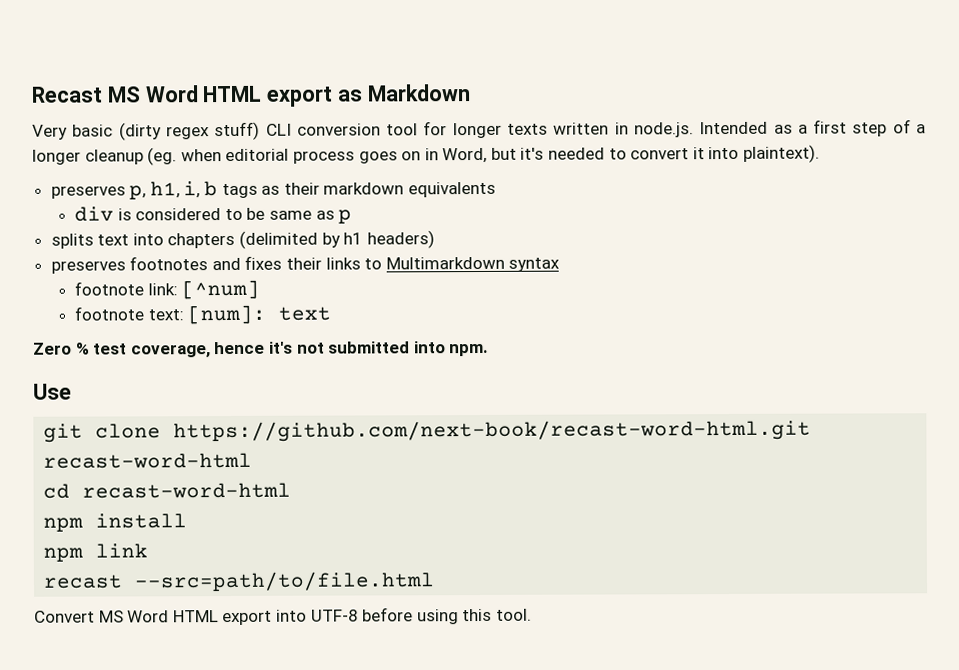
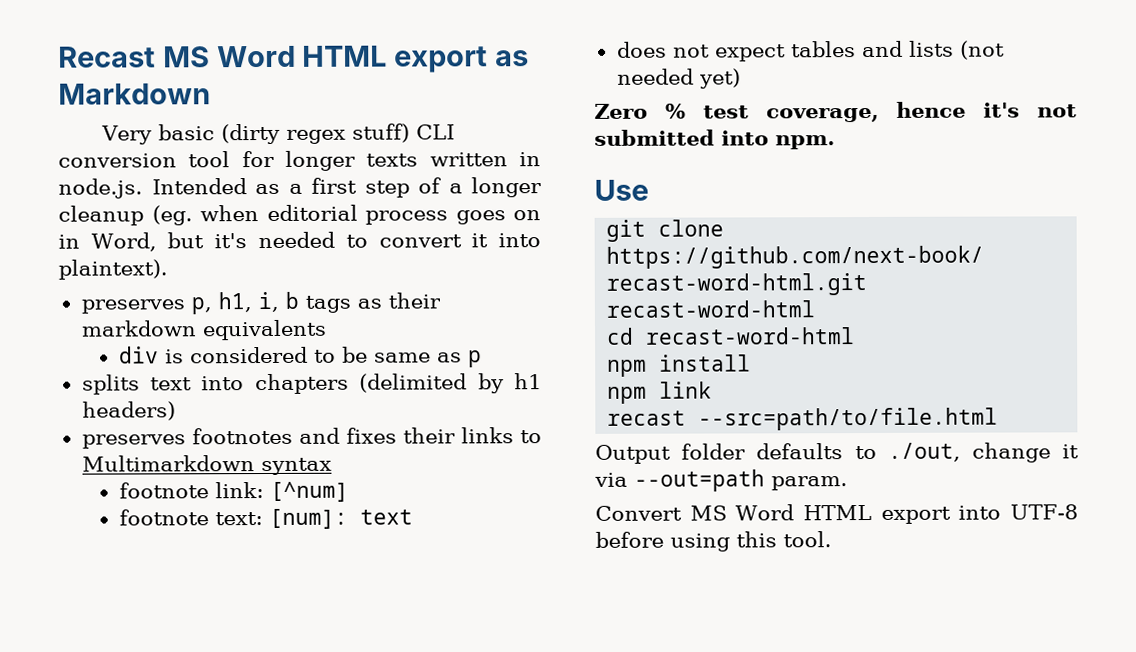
(332, 313) none -> [616,40,1005,62] [616,68,741,89] // does not expect tables and lists (not needed yet)
(436, 581) none -> [595,442,1079,464] [594,469,848,492] // Output folder defaults to ./out, change it via --out=path param.

